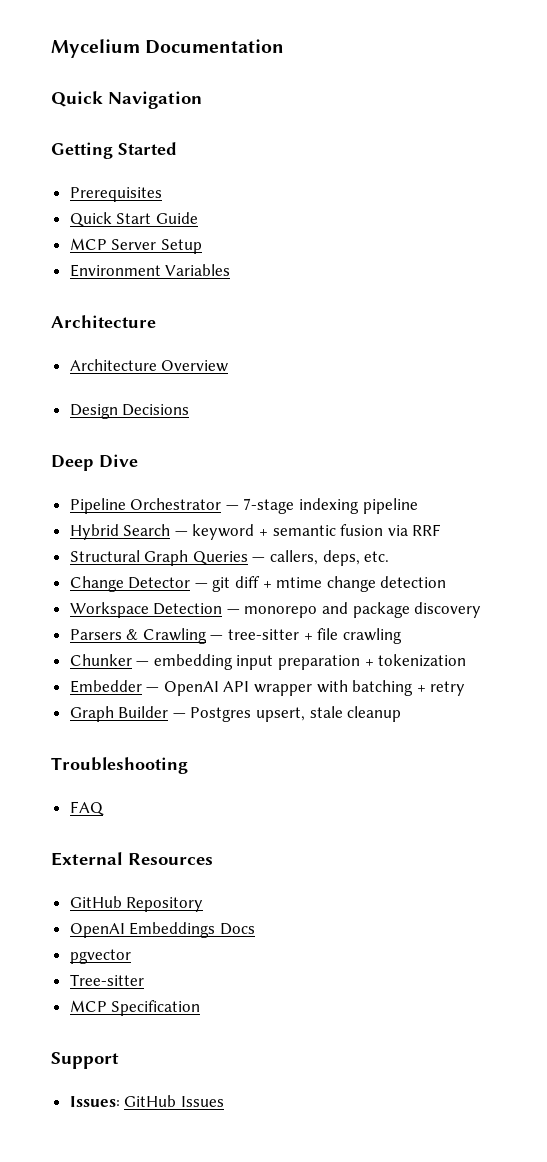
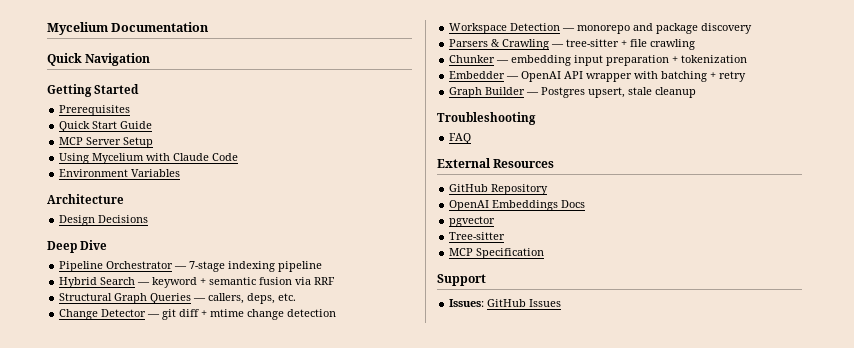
(202, 246) none -> [59,153,239,164] // Using Mycelium with Claude Code
[69,359,229,372] // Architecture Overview -> (124, 199) none

